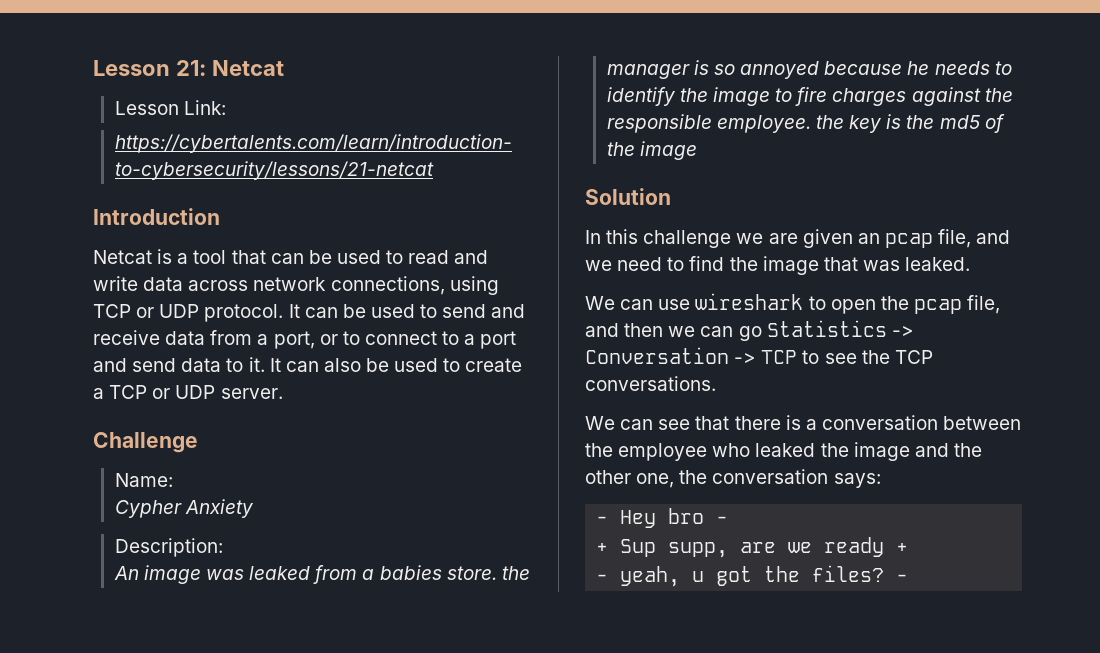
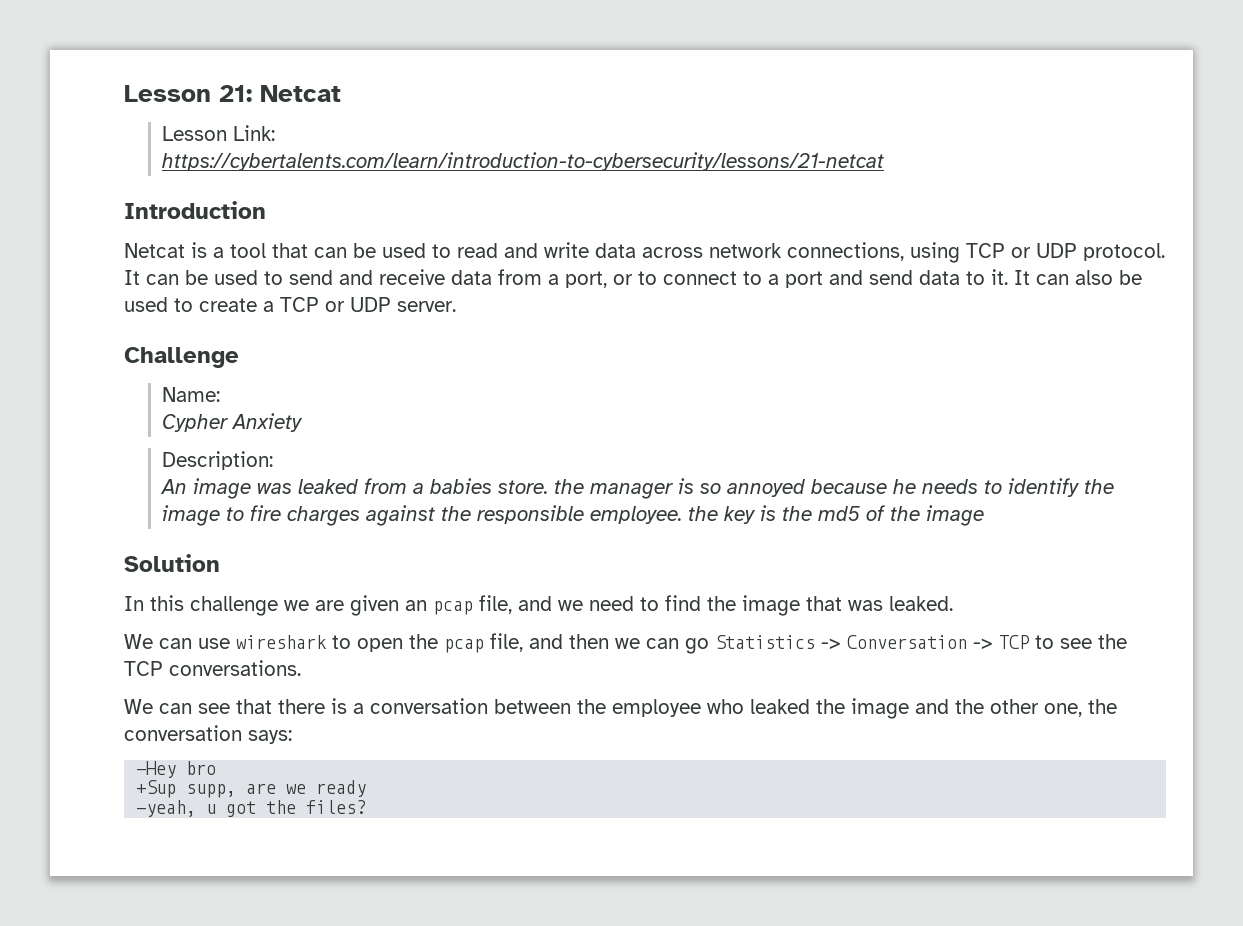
[596,510,657,528] - Hey -> [136,761,177,778] -Hey
[716,516,729,524] [596,539,657,557] - // + Sup -> [136,780,177,798] // +Sup
[896,543,909,553] [596,566,681,587] + // - yeah, -> [136,800,197,817] // -yeah,
[896,574,909,582] - -> (367, 807) none

